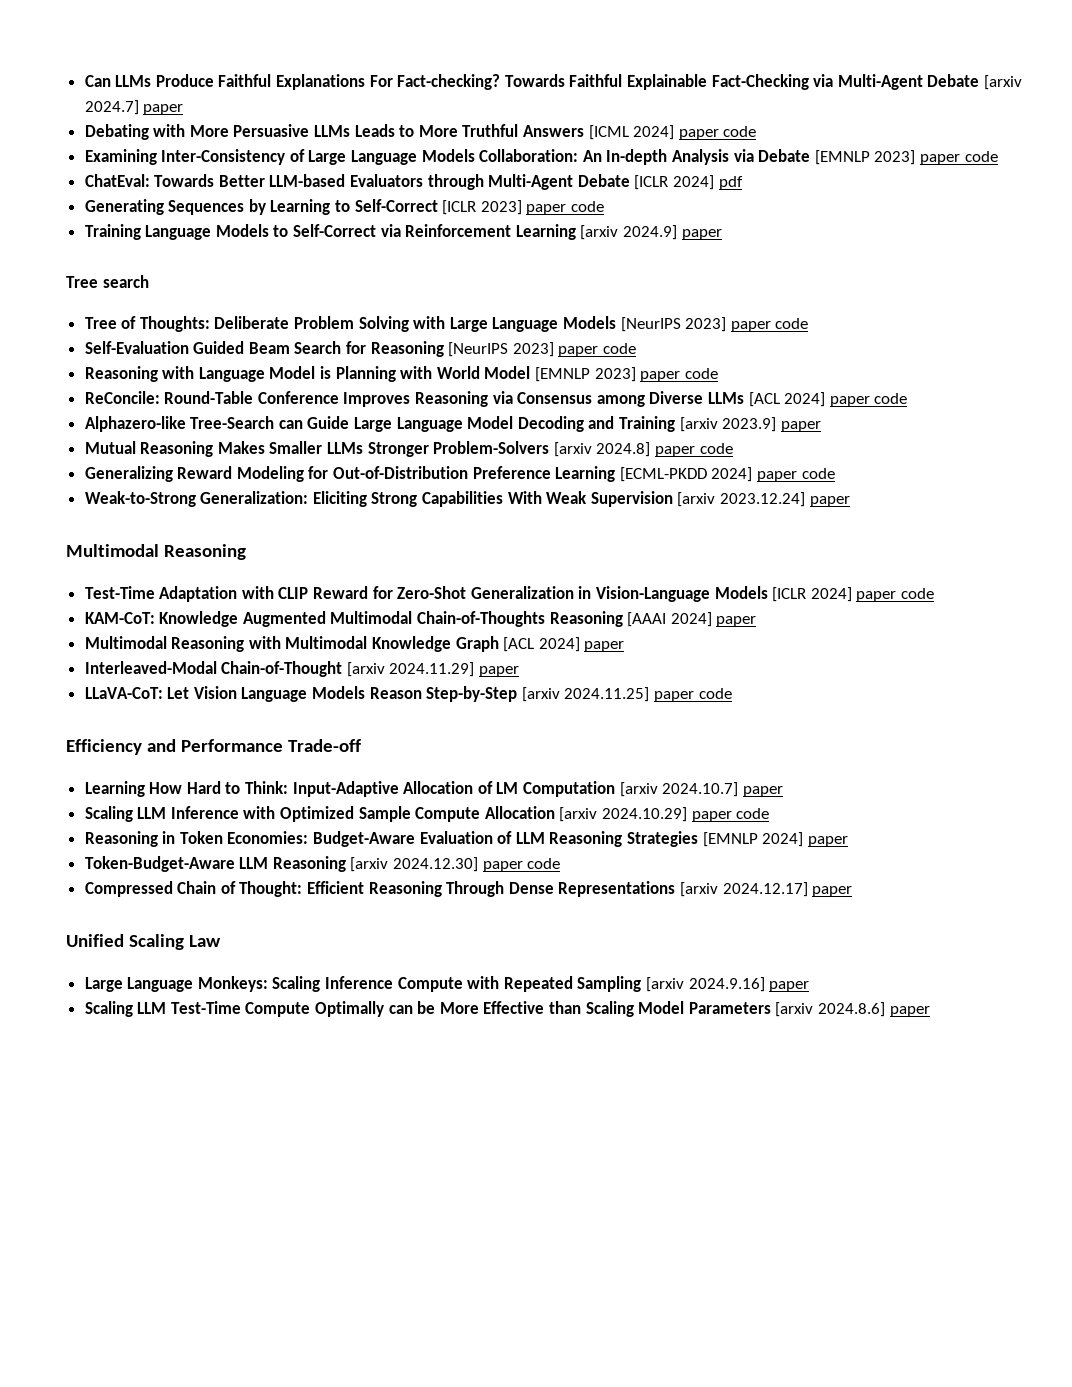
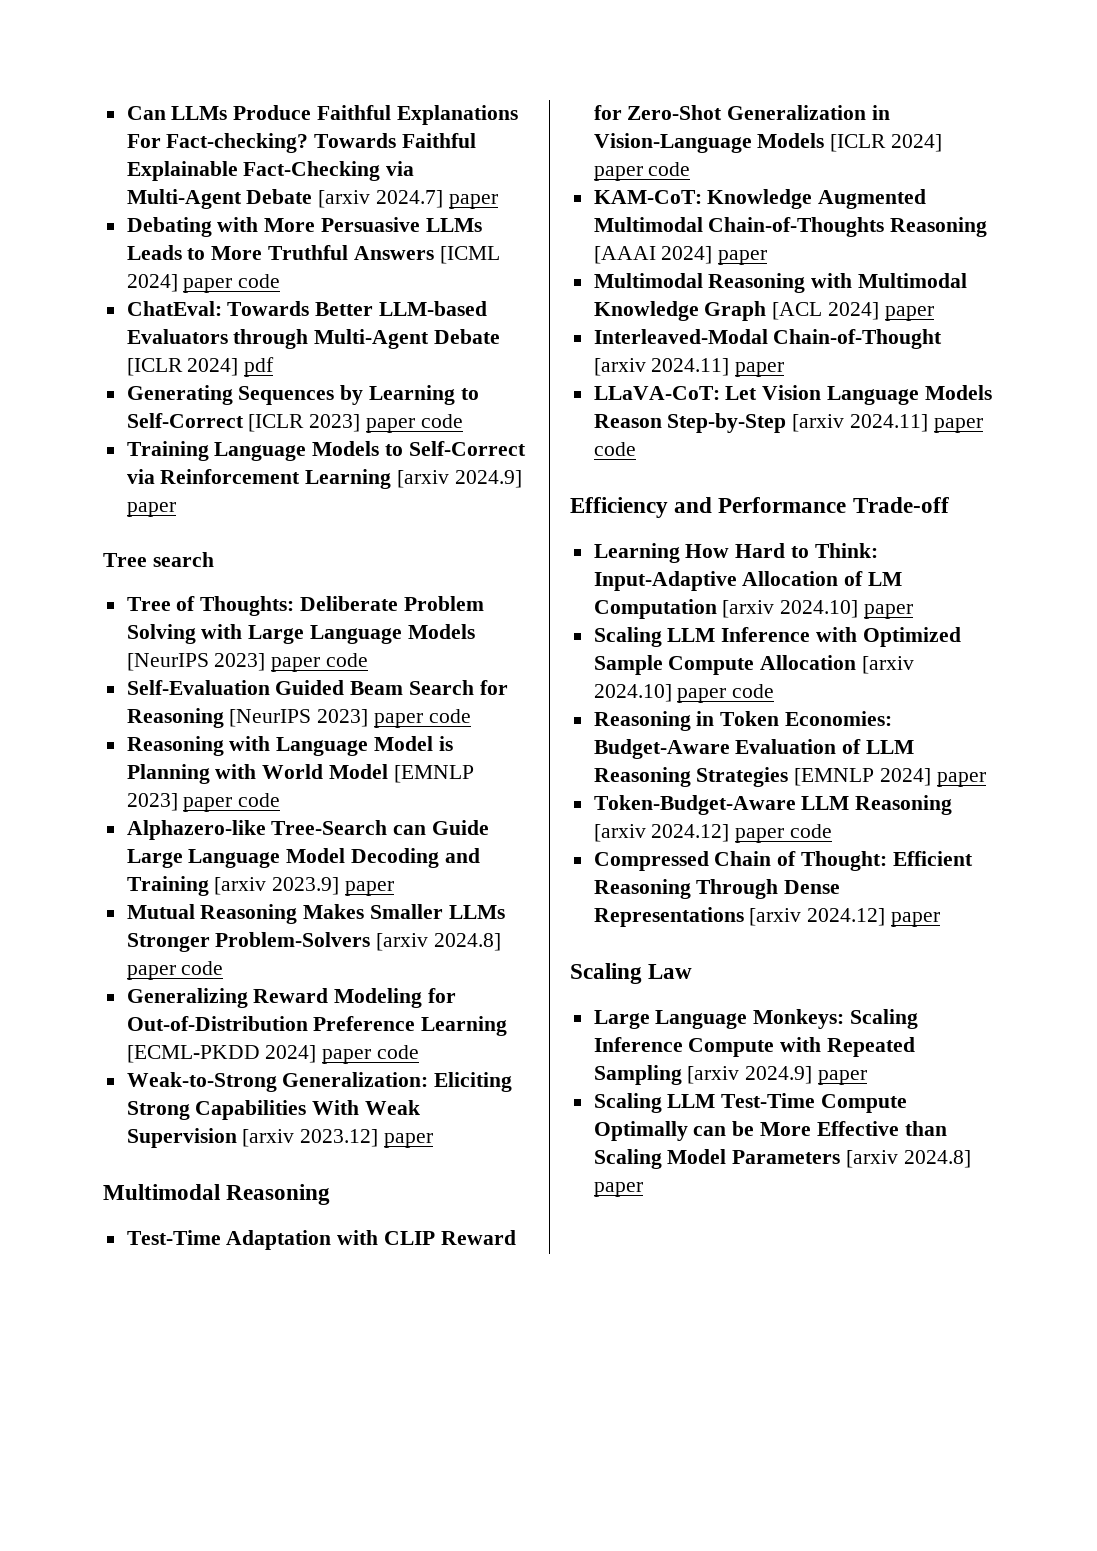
[84,149,998,165] // Examining Inter-Consistency of Large Language Models Collaboration: An In-depth Analysis via Debate [EMNLP 2023] paper code -> (281, 281) none
[84,391,908,407] // ReConcile: Round-Table Conference Improves Reasoning via Consensus among Diverse LLMs [ACL 2024] paper code -> (281, 800) none
[720,492,806,507] 2023.12.24] -> [300,1129,379,1147] 2023.12]
[389,662,475,677] 2024.11.29] -> [651,358,730,376] 2024.11]
[564,687,650,702] 2024.11.25] -> [850,414,929,432] 2024.11]
[662,782,739,797] 2024.10.7] -> [780,600,859,618] 2024.10]
[602,807,688,822] 2024.10.29] -> [593,684,672,702] 2024.10]
[393,857,479,872] 2024.12.30] -> [651,824,730,842] 2024.12]
[722,882,853,897] [66,934,124,947] 2024.12.17] paper // Unified -> [807,908,941,927] 2024.12] paper //
[688,977,765,992] 2024.9.16] -> [745,1066,813,1084] 2024.9]
[817,1002,885,1017] 2024.8.6] -> [903,1150,971,1168] 2024.8]

